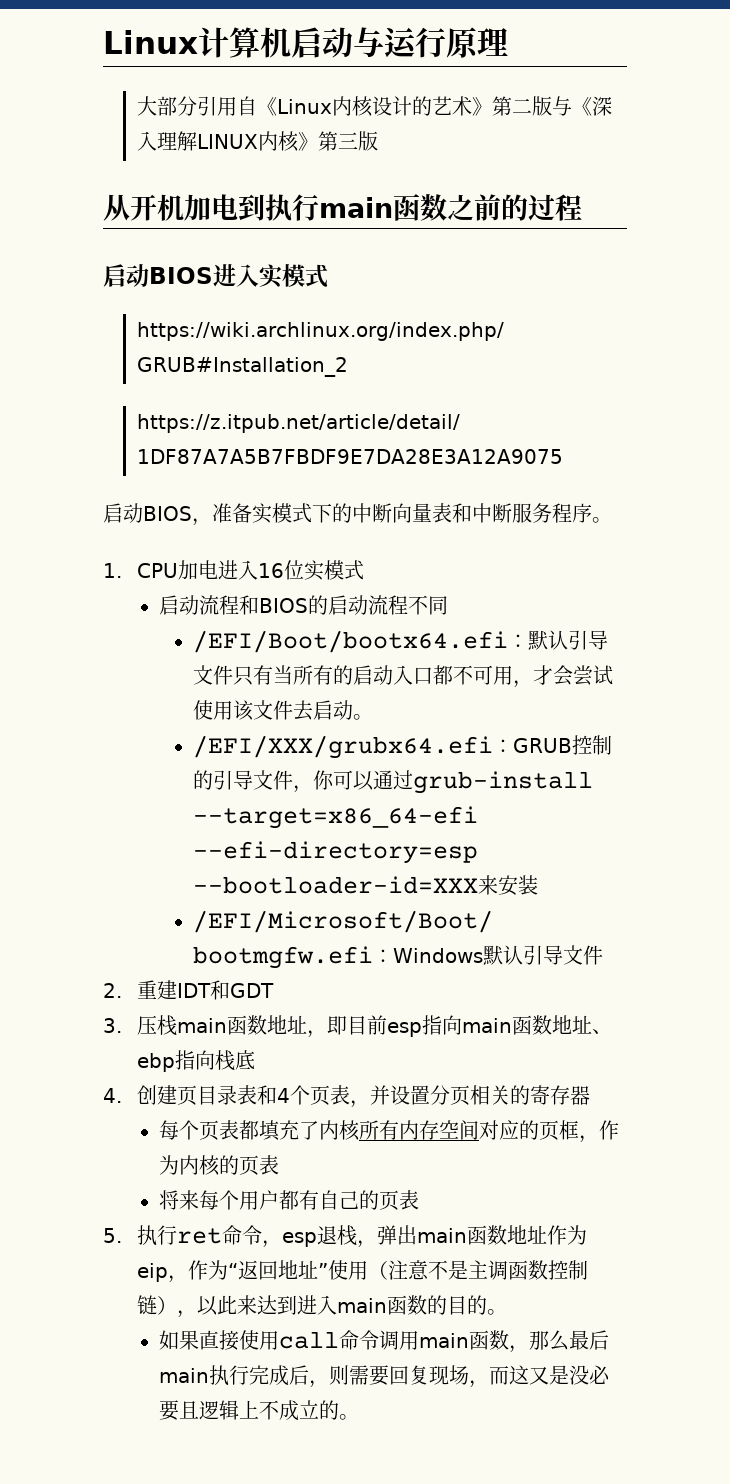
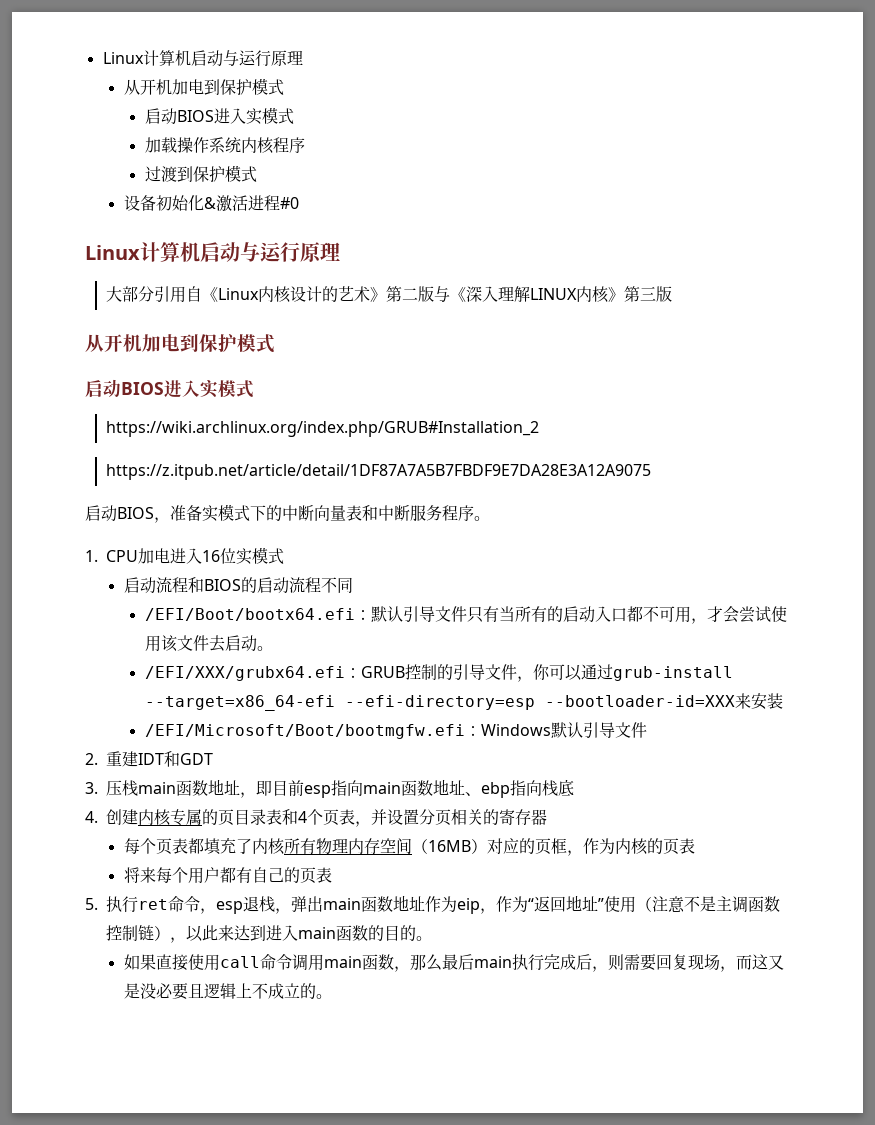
[103,27,508,58] Linux计算机启动与运行原理 -> [102,50,303,67] [123,78,284,95] [144,107,294,125] [144,137,305,154] [144,165,257,182] [123,195,299,212] [85,242,340,262] Linux计算机启动与运行原理 // 从开机加电到保护模式 // 启动BIOS进入实模式 // 加载操作系统内核程序 // 过渡到保护模式 // 设备初始化&激活进程#0 // Linux计算机启动与运行原理
[265,194,582,221] 执行main函数之前的过程 -> [199,333,275,353] 保护模式
(177, 1095) none -> [138,809,218,826] 内核专属的
(399, 1130) none -> [315,838,348,855] 物理
(479, 1130) none -> [411,839,487,854] （16MB）

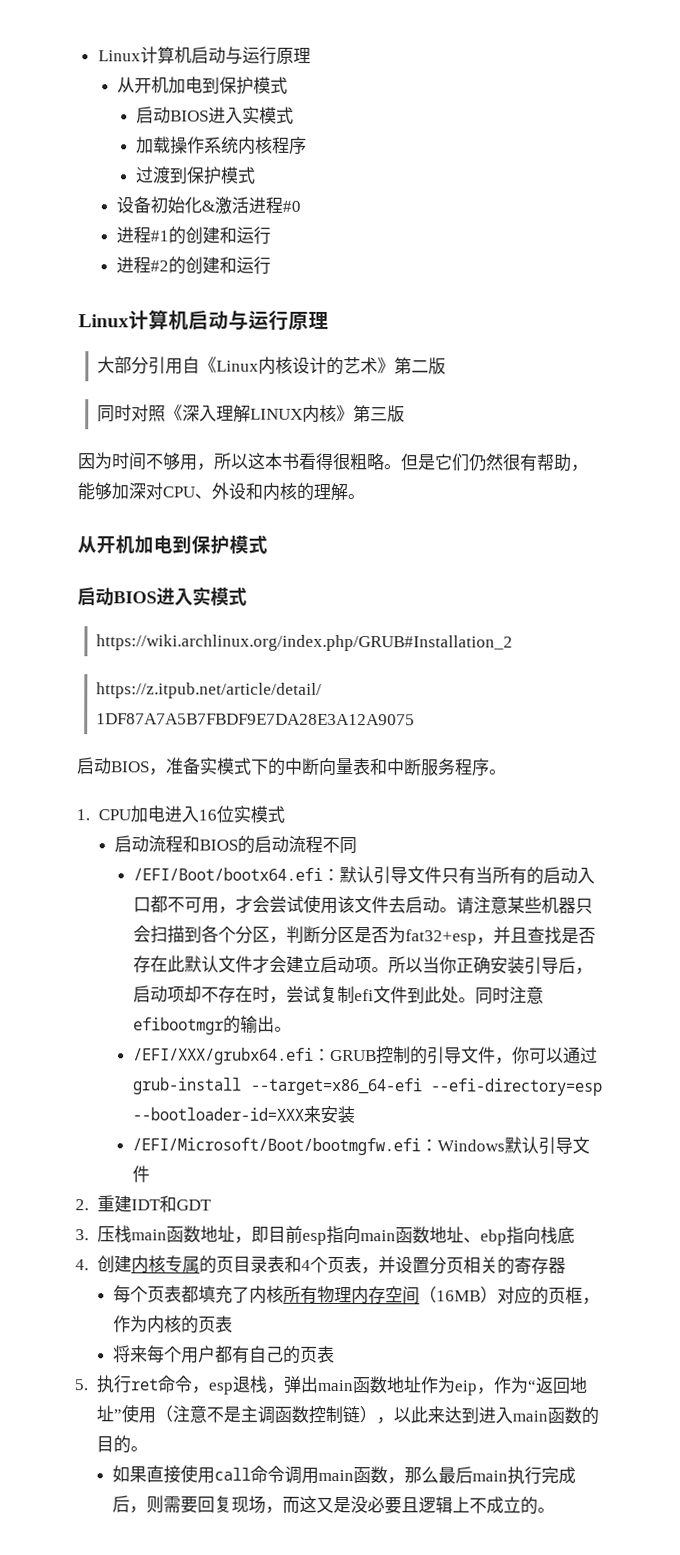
(299, 203) none -> [115,226,271,245] [115,256,271,275] // 进程#1的创建和运行 // 进程#2的创建和运行
[433,286,450,302] 与 -> [97,404,167,423] // 同时对照
(672, 294) none -> [78,452,589,472] [77,482,365,502] // 因为时间不够用，所以这本书看得很粗略。但是它们仍然很有帮助，能够加深对CPU、外设和内核的理解。
(273, 648) none -> [456,896,594,915] [133,925,597,946] [133,955,594,975] [133,985,545,1005] [133,1015,293,1035] 请注意某些机器只会扫描到各个分区，判断分区是否为fat32+esp，并且查找是否存在此默认文件才会建立启动项。所以当你正确安装引导后，启动项却不存在时，尝试复制efi文件到此处。同时注意efibootmgr的输出。

